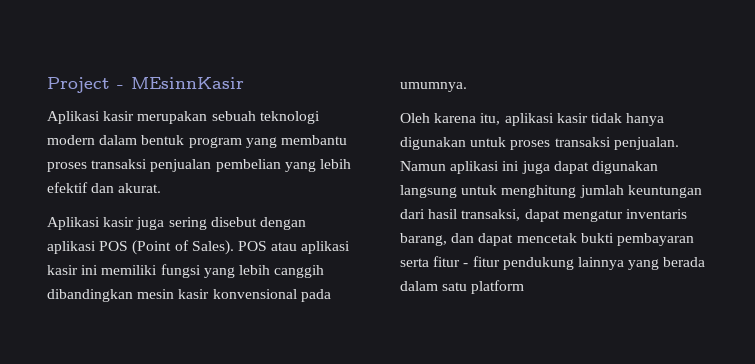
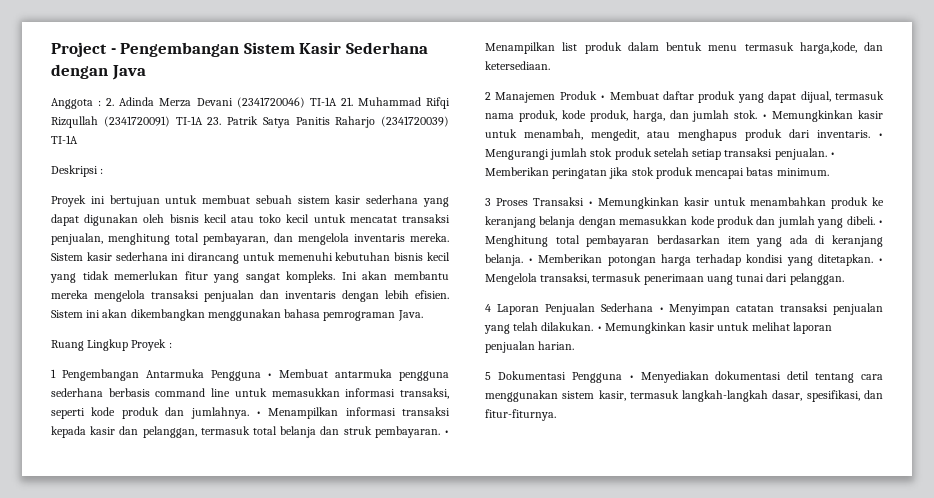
[131,77,244,89] [47,111,320,124] [47,135,347,148] [47,159,351,172] [47,182,162,193] [47,217,306,230] [47,240,351,255] [47,264,325,278] [47,289,331,302] [400,82,467,92] [400,113,665,126] [400,137,679,150] [400,161,658,174] [400,185,702,198] [400,209,687,222] [400,233,694,246] [400,256,706,270] [400,280,525,294] MEsinnKasir // Aplikasi kasir merupakan sebuah teknologi modern dalam bentuk program yang membantu proses transaksi penjualan pembelian yang lebih efektif dan akurat. // Aplikasi kasir juga sering disebut dengan aplikasi POS (Point of Sales). POS atau aplikasi kasir ini memiliki fungsi yang lebih canggih dibandingkan mesin kasir konvensional pada umumnya. // Oleh karena itu, aplikasi kasir tidak hanya digunakan untuk proses transaksi penjualan. Namun aplikasi ini juga dapat digunakan langsung untuk menghitung jumlah keuntungan dari hasil transaksi, dapat mengatur inventaris barang, dan dapat mencetak bukti pembayaran serta fitur - fitur pendukung lainnya yang berada dalam satu platform -> [120,42,428,57] [51,64,146,80] [51,97,451,109] [51,116,449,128] [51,135,78,144] [51,165,104,177] [51,195,449,207] [51,214,450,226] [51,233,449,245] [51,252,450,264] [50,271,449,283] [51,290,449,302] [51,309,423,321] [51,339,172,351] [51,369,449,381] [51,388,450,399] [51,407,450,419] [51,426,449,438] [485,42,883,54] [485,61,550,70] [485,91,884,103] [485,110,883,122] [485,129,883,141] [485,148,835,160] [485,167,829,179] [485,197,884,209] [485,216,883,228] [485,235,883,247] [485,254,883,266] [485,273,844,285] [485,303,883,315] [484,322,832,334] [485,341,575,353] [485,371,883,383] [485,390,883,402] [485,409,556,421] Pengembangan Sistem Kasir Sederhana dengan Java // Anggota : 2. Adinda Merza Devani (2341720046) TI-1A 21. Muhammad Rifqi Rizqullah (2341720091) TI-1A 23. Patrik Satya Panitis Raharjo (2341720039) TI-1A // Deskripsi : // Proyek ini bertujuan untuk membuat sebuah sistem kasir sederhana yang dapat digunakan oleh bisnis kecil atau toko kecil untuk mencatat transaksi penjualan, menghitung total pembayaran, dan mengelola inventaris mereka. Sistem kasir sederhana ini dirancang untuk memenuhi kebutuhan bisnis kecil yang tidak memerlukan fitur yang sangat kompleks. Ini akan membantu mereka mengelola transaksi penjualan dan inventaris dengan lebih efisien. Sistem ini akan dikembangkan menggunakan bahasa pemrograman Java. // Ruang Lingkup Proyek : // 1 Pengembangan Antarmuka Pengguna • Membuat antarmuka pengguna sederhana berbasis command line untuk memasukkan informasi transaksi, seperti kode produk dan jumlahnya. • Menampilkan informasi transaksi kepada kasir dan pelanggan, termasuk total belanja dan struk pembayaran. • Menampilkan list produk dalam bentuk menu termasuk harga,kode, dan ketersediaan. // 2 Manajemen Produk • Membuat daftar produk yang dapat dijual, termasuk nama produk, kode produk, harga, dan jumlah stok. • Memungkinkan kasir untuk menambah, mengedit, atau menghapus produk dari inventaris. • Mengurangi jumlah stok produk setelah setiap transaksi penjualan. • Memberikan peringatan jika stok produk mencapai batas minimum. // 3 Proses Transaksi • Memungkinkan kasir untuk menambahkan produk ke keranjang belanja dengan memasukkan kode produk dan jumlah yang dibeli. • Menghitung total pembayaran berdasarkan item yang ada di keranjang belanja. • Memberikan potongan harga terhadap kondisi yang ditetapkan. • Mengelola transaksi, termasuk penerimaan uang tunai dari pelanggan. // 4 Laporan Penjualan Sederhana • Menyimpan catatan transaksi penjualan yang telah dilakukan. • Memungkinkan kasir untuk melihat laporan penjualan harian. // 5 Dokumentasi Pengguna • Menyediakan dokumentasi detil tentang cara menggunakan sistem kasir, termasuk langkah-langkah dasar, spesifikasi, dan fitur-fiturnya.

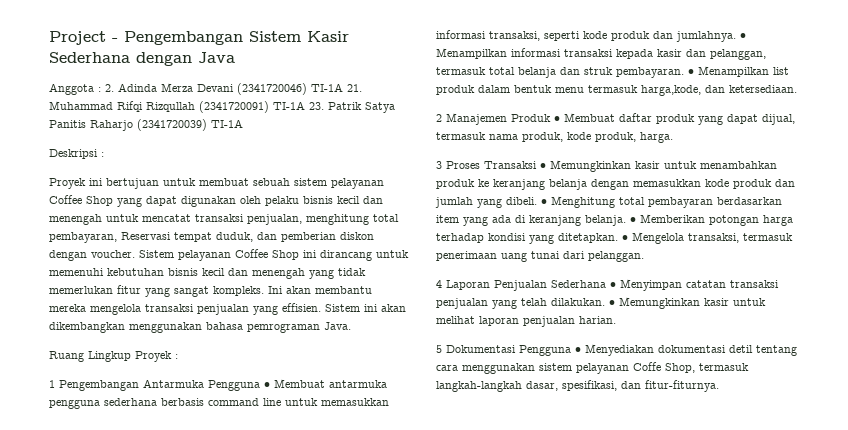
[335,195,419,204] kasir sederhana -> [331,178,384,189] [49,195,113,206] pelayanan Coffee Shop
[169,214,310,223] bisnis kecil atau toko kecil -> [265,196,383,206] [49,214,102,225] pelaku bisnis kecil dan menengah
[273,233,449,245] [51,252,168,261] dan mengelola inventaris mereka. Sistem kasir sederhana -> [121,232,374,242] [49,249,299,261] Reservasi tempat duduk, dan pemberian diskon dengan voucher. Sistem pelayanan Coffee Shop
(450, 256) none -> [228,268,305,279] dan menengah
[260,290,449,302] dan inventaris dengan lebih efisien. -> [253,303,321,315] yang effisien.
[632,110,883,122] [485,129,883,141] [485,148,835,160] [485,167,829,179] harga, dan jumlah stok. • Memungkinkan kasir untuk menambah, mengedit, atau menghapus produk dari inventaris. • Mengurangi jumlah stok produk setelah setiap transaksi penjualan. • Memberikan peringatan jika stok produk mencapai batas minimum. -> [640,132,673,143] harga.
[598,390,626,401] kasir, -> [576,362,695,374] pelayanan Coffe Shop,

